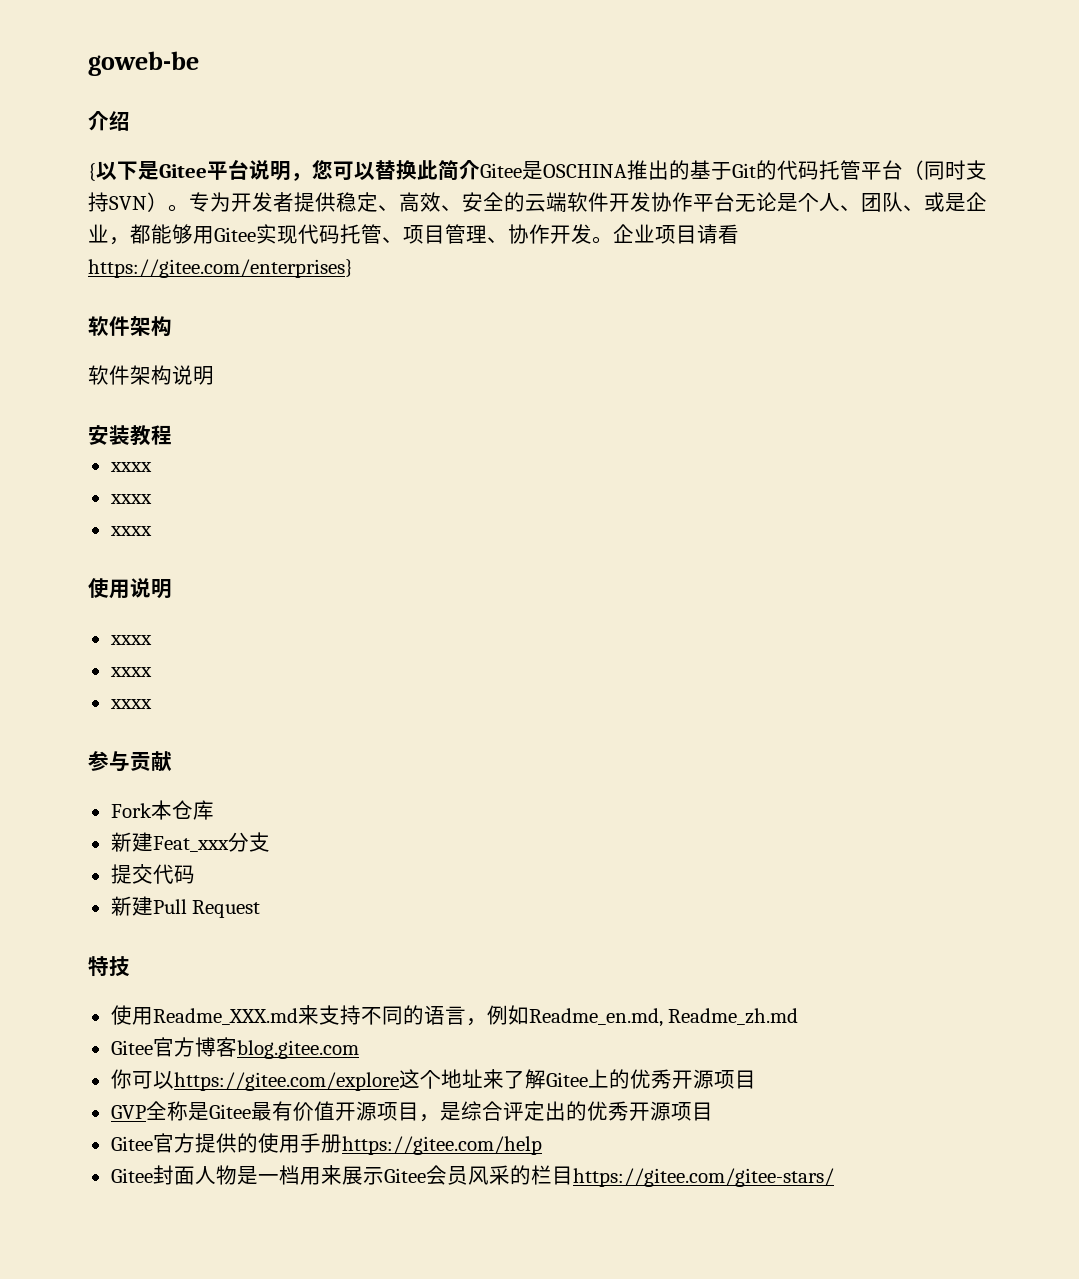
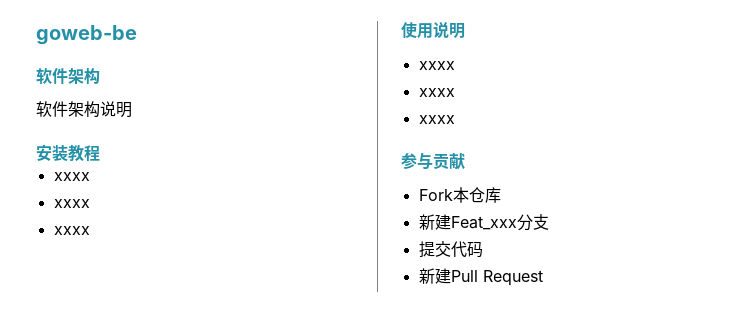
[88,111,130,131] [88,160,987,181] [88,192,987,212] [88,224,739,245] [88,259,353,278] // 介绍 // {以下是Gitee平台说明，您可以替换此简介Gitee是OSCHINA推出的基于Git的代码托管平台（同时支持SVN）。专为开发者提供稳定、高效、安全的云端软件开发协作平台无论是个人、团队、或是企业，都能够用Gitee实现代码托管、项目管理、协作开发。企业项目请看https://gitee.com/enterprises} -> (137, 35) none
[88,956,130,977] [110,1005,799,1027] [110,1037,359,1059] [110,1069,756,1091] [110,1101,713,1122] [110,1133,542,1155] [110,1165,834,1187] // 特技 // 使用Readme_XXX.md来支持不同的语言，例如Readme_en.md, Readme_zh.md // Gitee官方博客blog.gitee.com // 你可以https://gitee.com/explore这个地址来了解Gitee上的优秀开源项目 // GVP全称是Gitee最有价值开源项目，是综合评定出的优秀开源项目 // Gitee官方提供的使用手册https://gitee.com/help // Gitee封面人物是一档用来展示Gitee会员风采的栏目https://gitee.com/gitee-stars/ -> (543, 278) none

